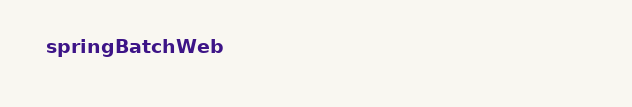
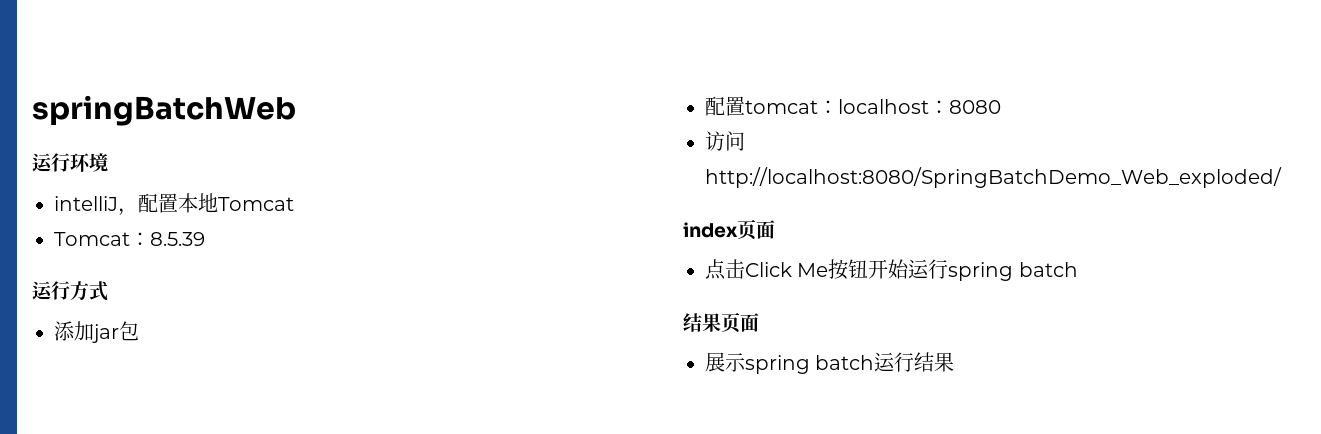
(224, 48) none -> [32,153,108,172] [54,193,294,216] [54,232,205,246] [32,281,108,301] [54,321,139,343] [705,96,1001,116] [705,131,745,151] [705,167,1282,188] [683,219,775,240] [705,259,1078,281] [683,312,759,333] [705,352,955,374] // 运行环境 // intelliJ，配置本地Tomcat // Tomcat：8.5.39 // 运行方式 // 添加jar包 // 配置tomcat：localhost：8080 // 访问http://localhost:8080/SpringBatchDemo_Web_exploded/ // index页面 // 点击Click Me按钮开始运行spring batch // 结果页面 // 展示spring batch运行结果

